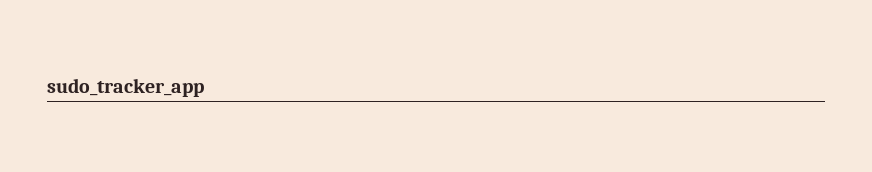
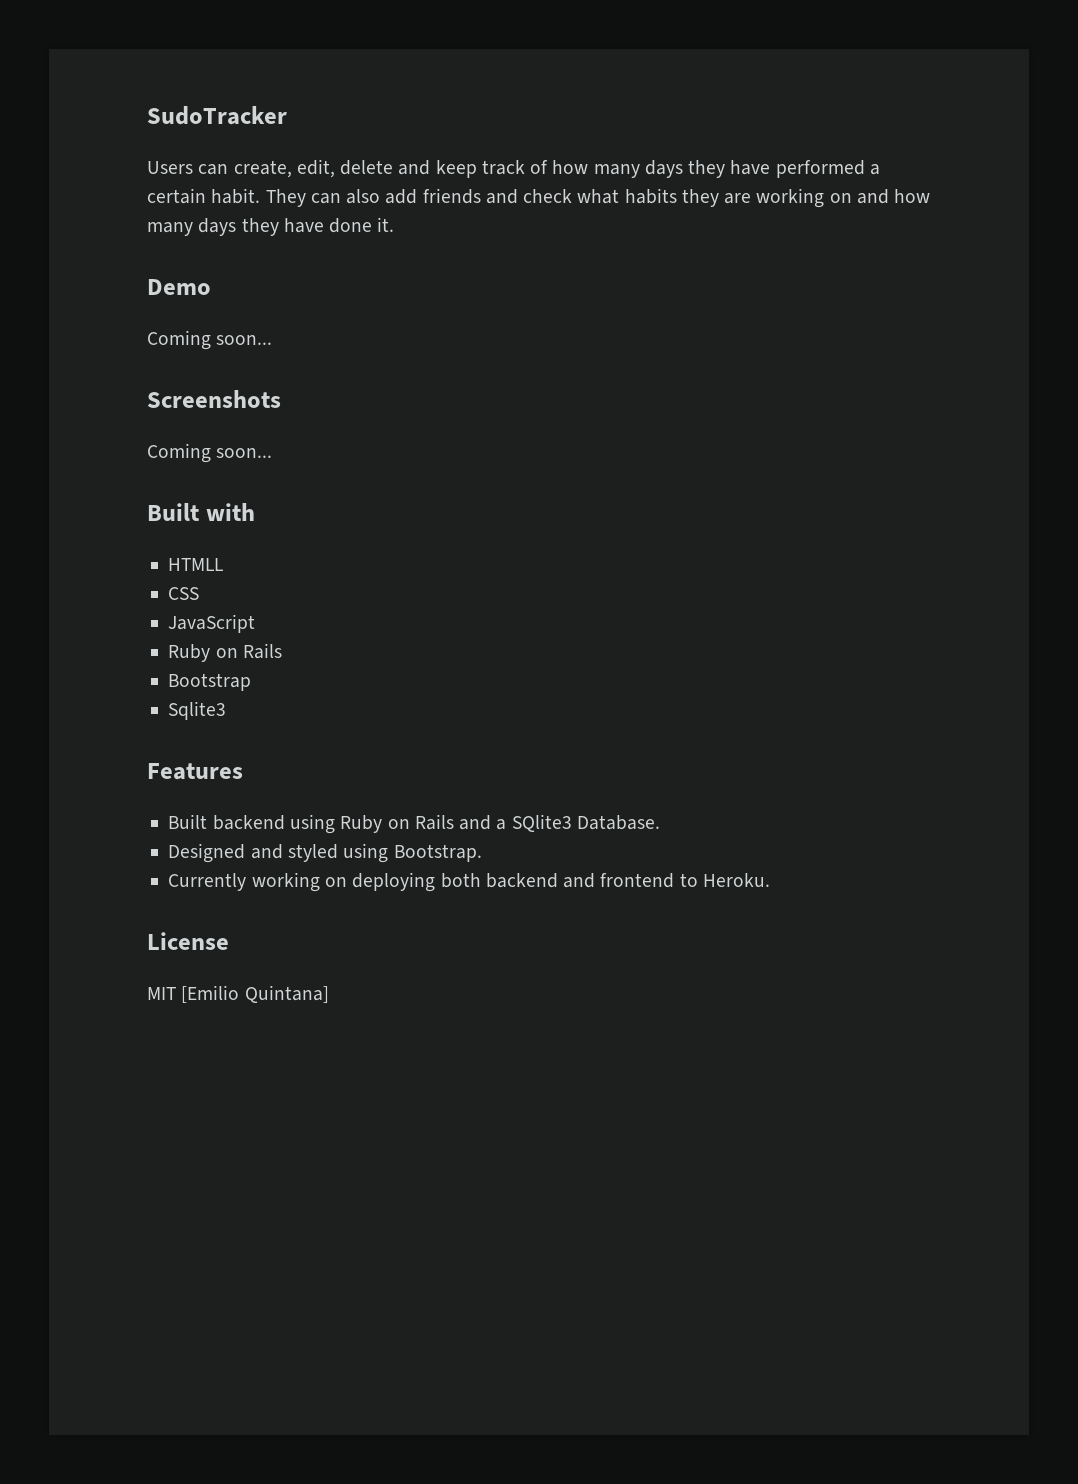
[47,78,204,97] sudo_tracker_app -> [147,106,287,125] [147,159,880,178] [147,188,931,208] [147,217,395,236] [147,279,211,295] [147,330,273,350] [147,390,281,408] [147,443,273,463] [147,503,255,521] [168,558,224,571] [168,587,200,600] [168,614,256,633] [168,643,282,662] [168,673,252,691] [168,701,227,720] [147,763,243,780] [168,814,660,834] [168,843,482,863] [168,872,770,892] [147,932,229,950] [147,985,329,1003] SudoTracker // Users can create, edit, delete and keep track of how many days they have performed a certain habit. They can also add friends and check what habits they are working on and how many days they have done it. // Demo // Coming soon... // Screenshots // Coming soon... // Built with // HTMLL // CSS // JavaScript // Ruby on Rails // Bootstrap // Sqlite3 // Features // Built backend using Ruby on Rails and a SQlite3 Database. // Designed and styled using Bootstrap. // Currently working on deploying both backend and frontend to Heroku. // License // MIT [Emilio Quintana]

